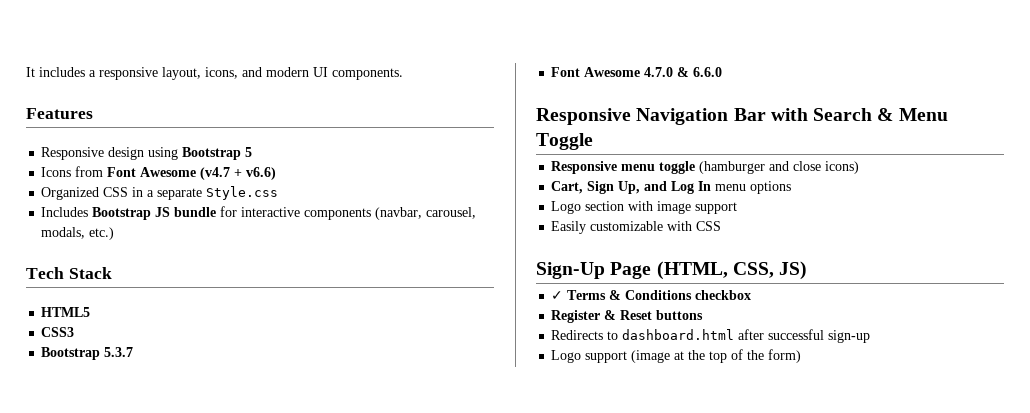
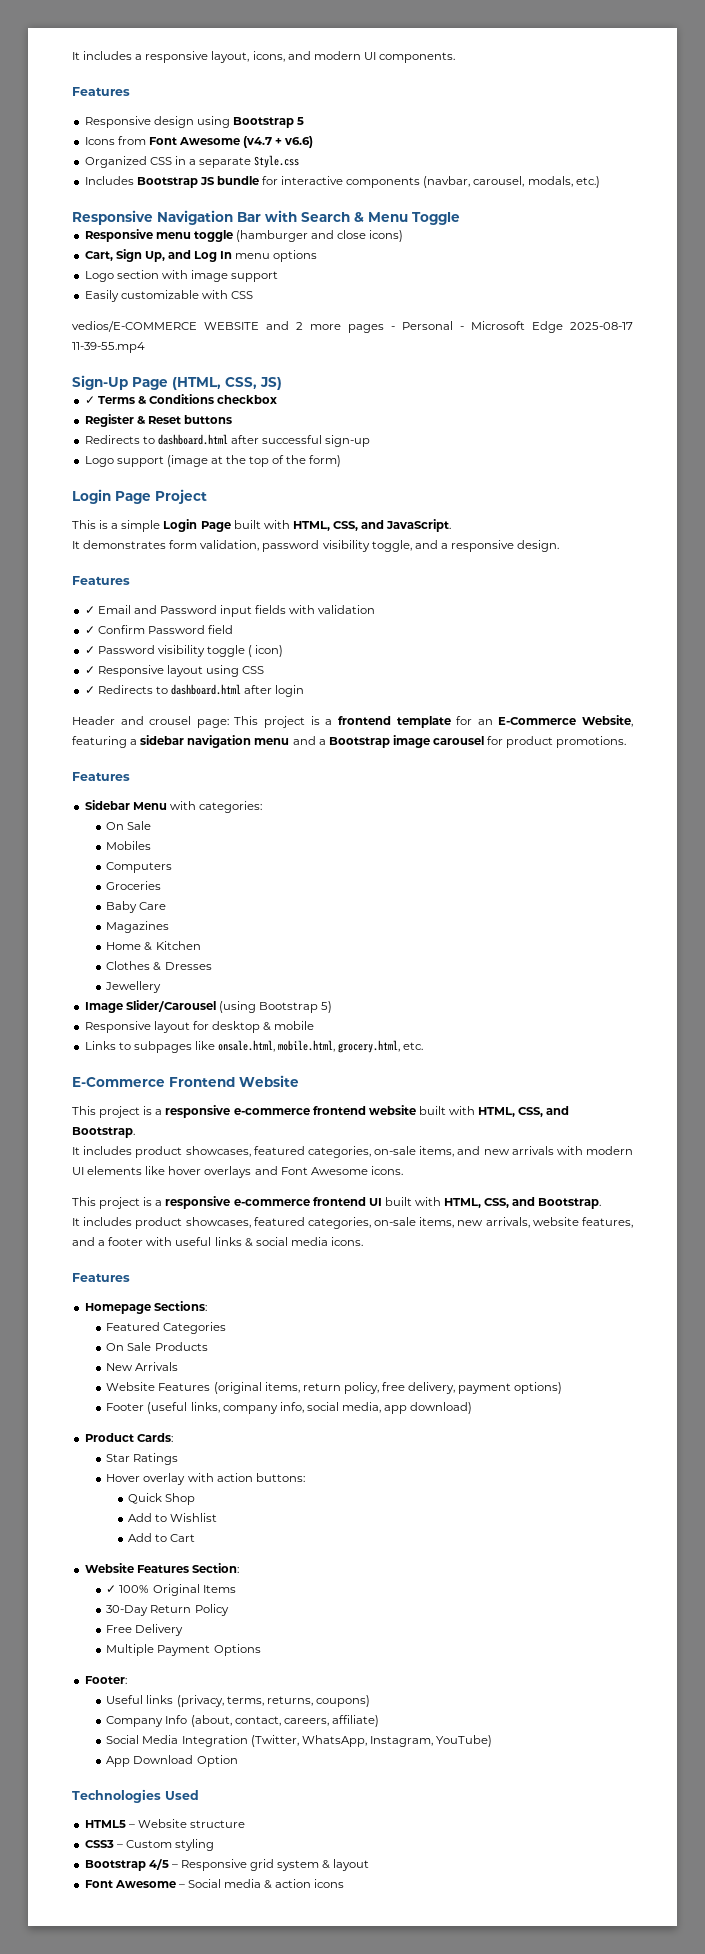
[26,267,112,279] [41,307,91,317] [41,327,75,337] [41,347,134,360] [551,67,723,77] // Tech Stack // HTML5 // CSS3 // Bootstrap 5.3.7 // Font Awesome 4.7.0 & 6.6.0 -> (600, 182) none
(722, 226) none -> [72,321,633,333] [72,342,145,353] // vedios/E-COMMERCE WEBSITE and 2 more pages - Personal - Microsoft Edge 2025-08-17 11-39-55.mp4
(802, 356) none -> [72,489,207,504] [72,519,452,532] [72,540,560,552] [72,576,130,585] [84,605,376,617] [84,625,233,634] [84,645,284,657] [84,665,265,677] [84,684,305,697] [72,715,634,728] [72,735,627,748] [72,772,130,781] [84,800,262,813] [106,821,152,830] [106,841,152,850] [106,862,173,873] [106,881,162,890] [106,901,167,913] [106,921,170,933] [106,941,201,951] [106,961,212,971] [105,981,162,993] [84,1000,333,1013] [84,1021,315,1033] [84,1040,424,1053] [72,1075,299,1087] [72,1105,570,1118] [72,1127,135,1138] [72,1146,634,1158] [72,1166,403,1178] [72,1196,602,1209] [72,1217,633,1229] [72,1237,363,1247] [72,1273,130,1282] [84,1301,207,1314] [106,1322,227,1334] [106,1342,208,1351] [106,1362,179,1371] [106,1382,563,1394] [106,1402,473,1414] [84,1433,173,1442] [106,1453,179,1465] [106,1473,305,1485] [128,1493,196,1505] [128,1513,218,1522] [128,1533,196,1542] [84,1563,239,1573] [106,1584,236,1596] [106,1604,229,1616] [106,1624,184,1636] [106,1644,261,1656] [84,1676,127,1684] [106,1695,370,1707] [106,1715,379,1727] [106,1735,492,1747] [106,1755,238,1767] [72,1789,199,1803] [84,1819,245,1828] [84,1839,214,1851] [84,1859,370,1871] [84,1879,345,1889] // Login Page Project // This is a simple Login Page built with HTML, CSS, and JavaScript. // It demonstrates form validation, password visibility toggle, and a responsive design. // Features // ✓ Email and Password input fields with validation // ✓ Confirm Password field // ✓ Password visibility toggle ( icon) // ✓ Responsive layout using CSS // ✓ Redirects to dashboard.html after login // Header and crousel page: This project is a frontend template for an E-Commerce Website, featuring a sidebar navigation menu and a Bootstrap image carousel for product promotions. // Features // Sidebar Menu with categories: // On Sale // Mobiles // Computers // Groceries // Baby Care // Magazines // Home & Kitchen // Clothes & Dresses // Jewellery // Image Slider/Carousel (using Bootstrap 5) // Responsive layout for desktop & mobile // Links to subpages like onsale.html, mobile.html, grocery.html, etc. // E-Commerce Frontend Website // This project is a responsive e-commerce frontend website built with HTML, CSS, and Bootstrap. // It includes product showcases, featured categories, on-sale items, and new arrivals with modern UI elements like hover overlays and Font Awesome icons. // This project is a responsive e-commerce frontend UI built with HTML, CSS, and Bootstrap. // It includes product showcases, featured categories, on-sale items, new arrivals, website features, and a footer with useful links & social media icons. // Features // Homepage Sections: // Featured Categories // On Sale Products // New Arrivals // Website Features (original items, return policy, free delivery, payment options) // Footer (useful links, company info, social media, app download) // Product Cards: // Star Ratings // Hover overlay with action buttons: // Quick Shop // Add to Wishlist // Add to Cart // Website Features Section: // ✓ 100% Original Items // 30-Day Return Policy // Free Delivery // Multiple Payment Options // Footer: // Useful links (privacy, terms, returns, coupons) // Company Info (about, contact, careers, affiliate) // Social Media Integration (Twitter, WhatsApp, Instagram, YouTube) // App Download Option // Technologies Used // HTML5 – Website structure // CSS3 – Custom styling // Bootstrap 4/5 – Responsive grid system & layout // Font Awesome – Social media & action icons

